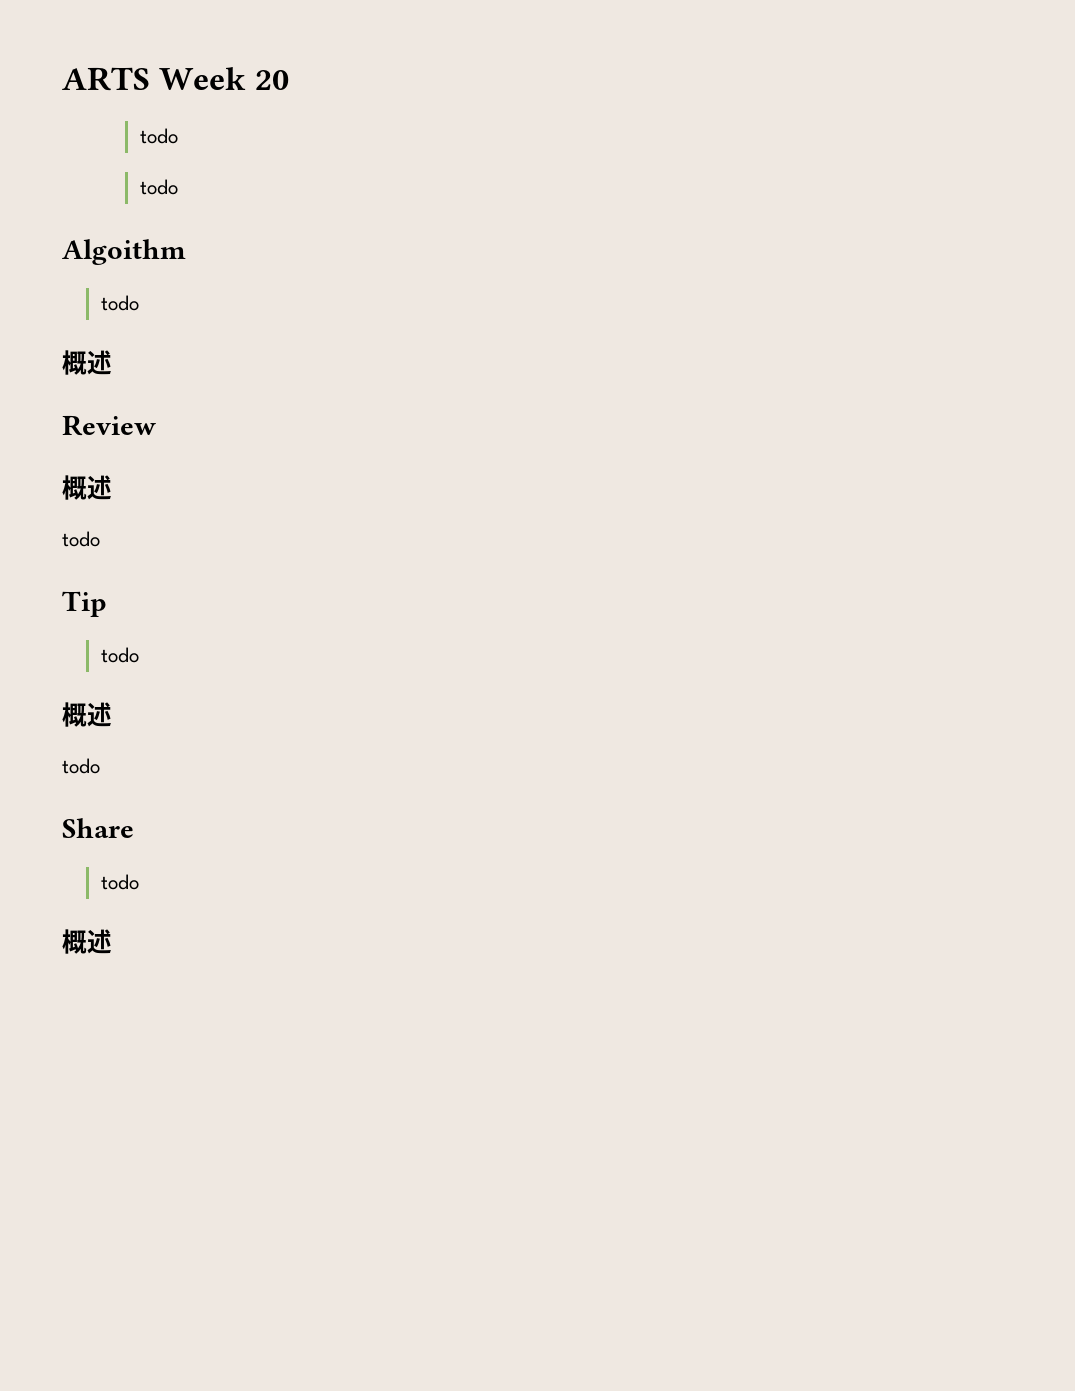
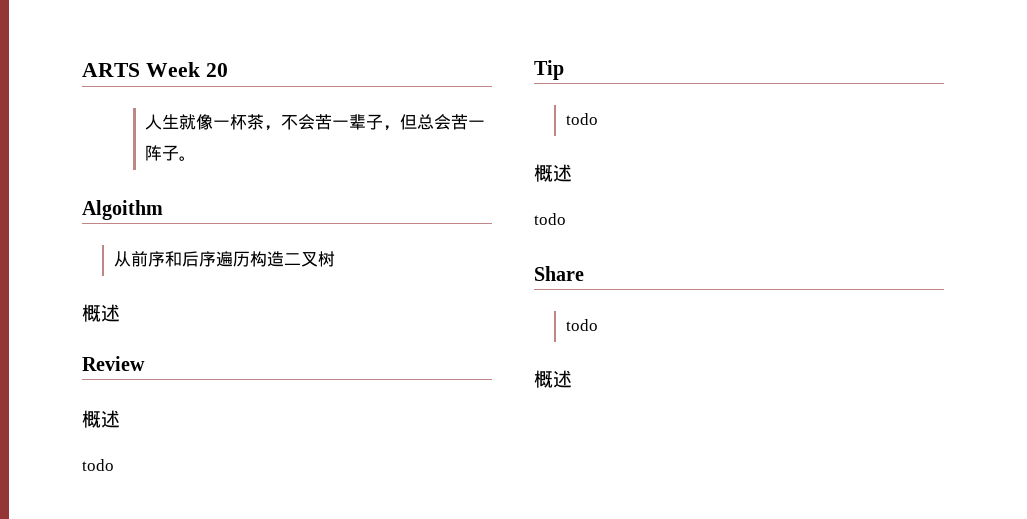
[139,128,178,144] [139,179,178,195] [62,239,186,265] [100,295,139,311] todo // todo // Algoithm // todo -> [145,114,486,131] [145,145,197,161] [82,200,163,220] [113,251,335,267] 人生就像一杯茶，不会苦一辈子，但总会苦一阵子。 // Algoithm // 从前序和后序遍历构造二叉树

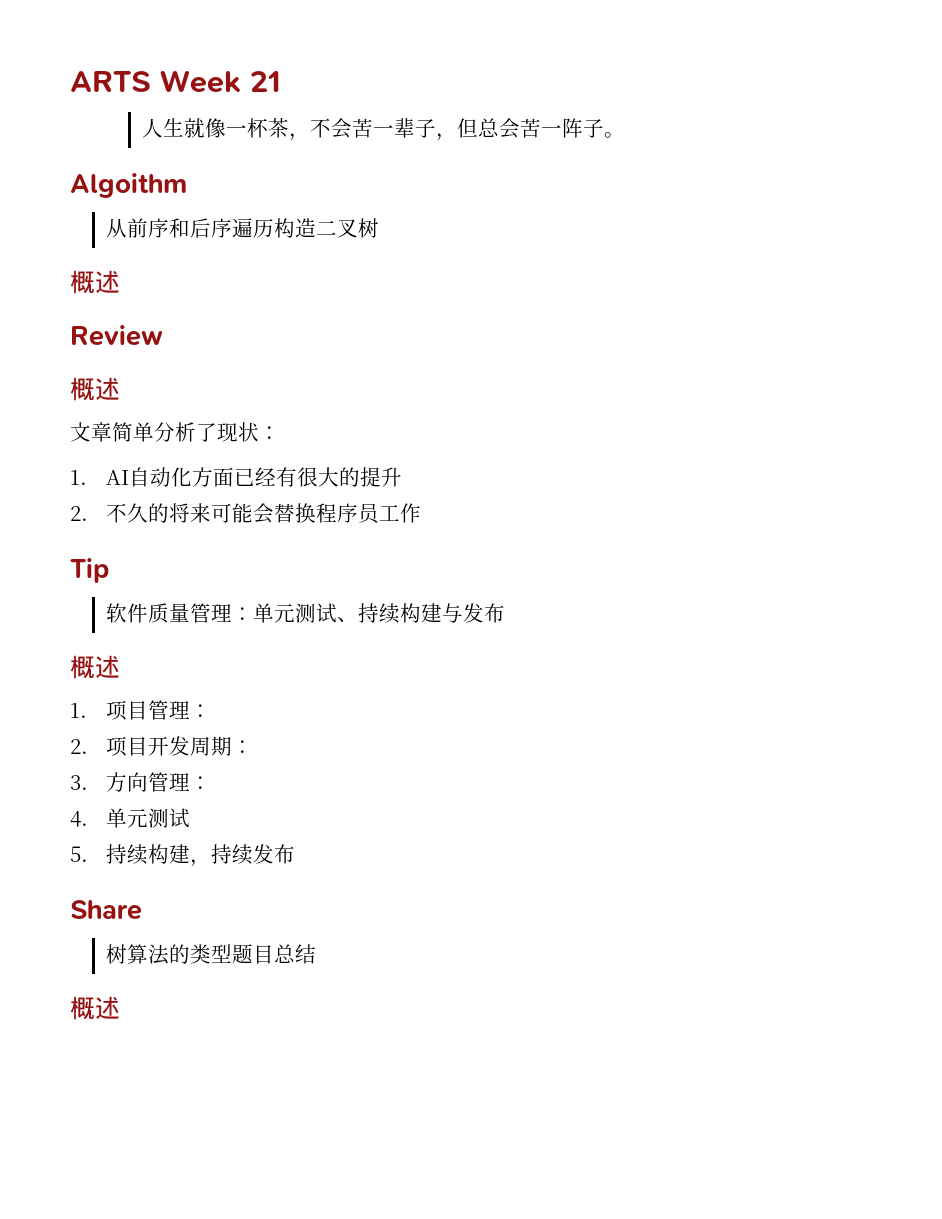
[205,63,228,77] 20 -> [250,71,281,92] 21
[82,459,114,471] [534,60,564,80] [565,113,598,125] [534,164,572,182] [534,213,566,225] [534,266,584,281] [565,319,598,331] todo // Tip // todo // 概述 // todo // Share // todo -> [70,422,280,442] [70,467,403,487] [70,503,422,524] [70,558,110,583] [106,603,506,624] [70,655,120,679] [70,700,212,721] [70,736,254,757] [70,772,212,792] [70,808,191,828] [70,844,296,867] [70,900,142,920] [106,944,317,965] 文章简单分析了现状： // 1. AI自动化方面已经有很大的提升 // 2.不久的将来可能会替换程序员工作 // Tip // 软件质量管理：单元测试、持续构建与发布 // 概述 // 1.项目管理： // 2.项目开发周期： // 3.方向管理： // 4.单元测试 // 5.持续构建，持续发布 // Share // 树算法的类型题目总结

